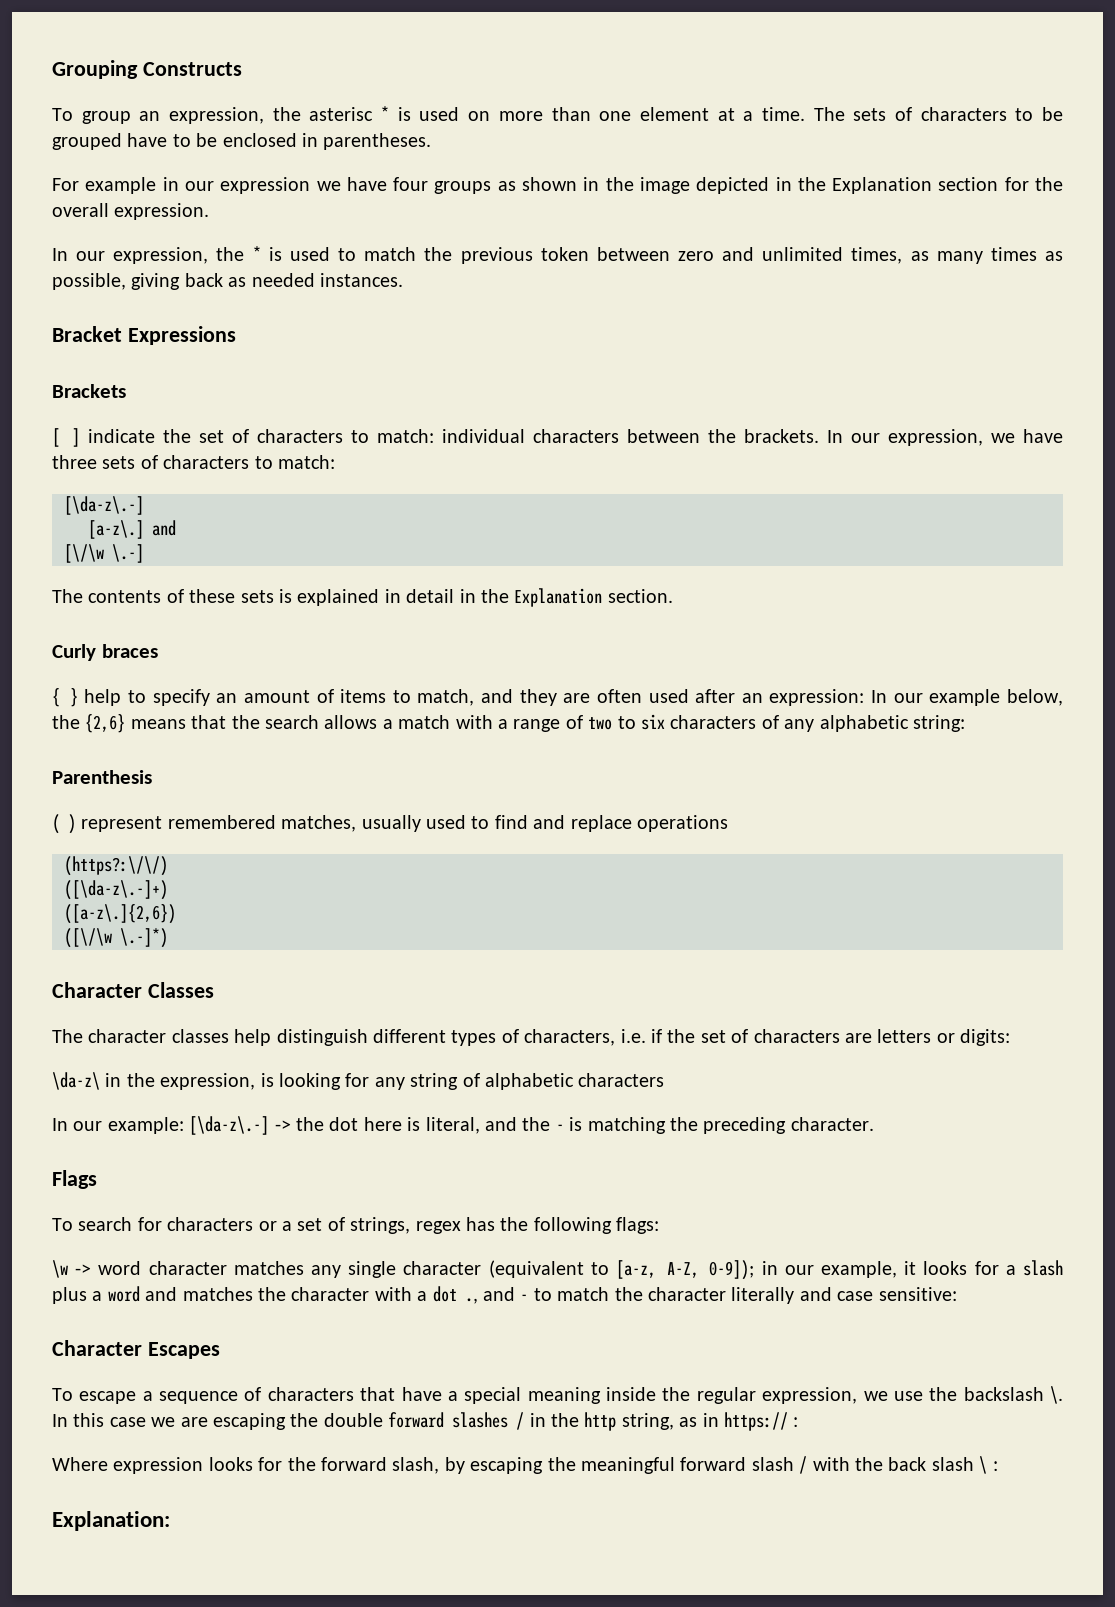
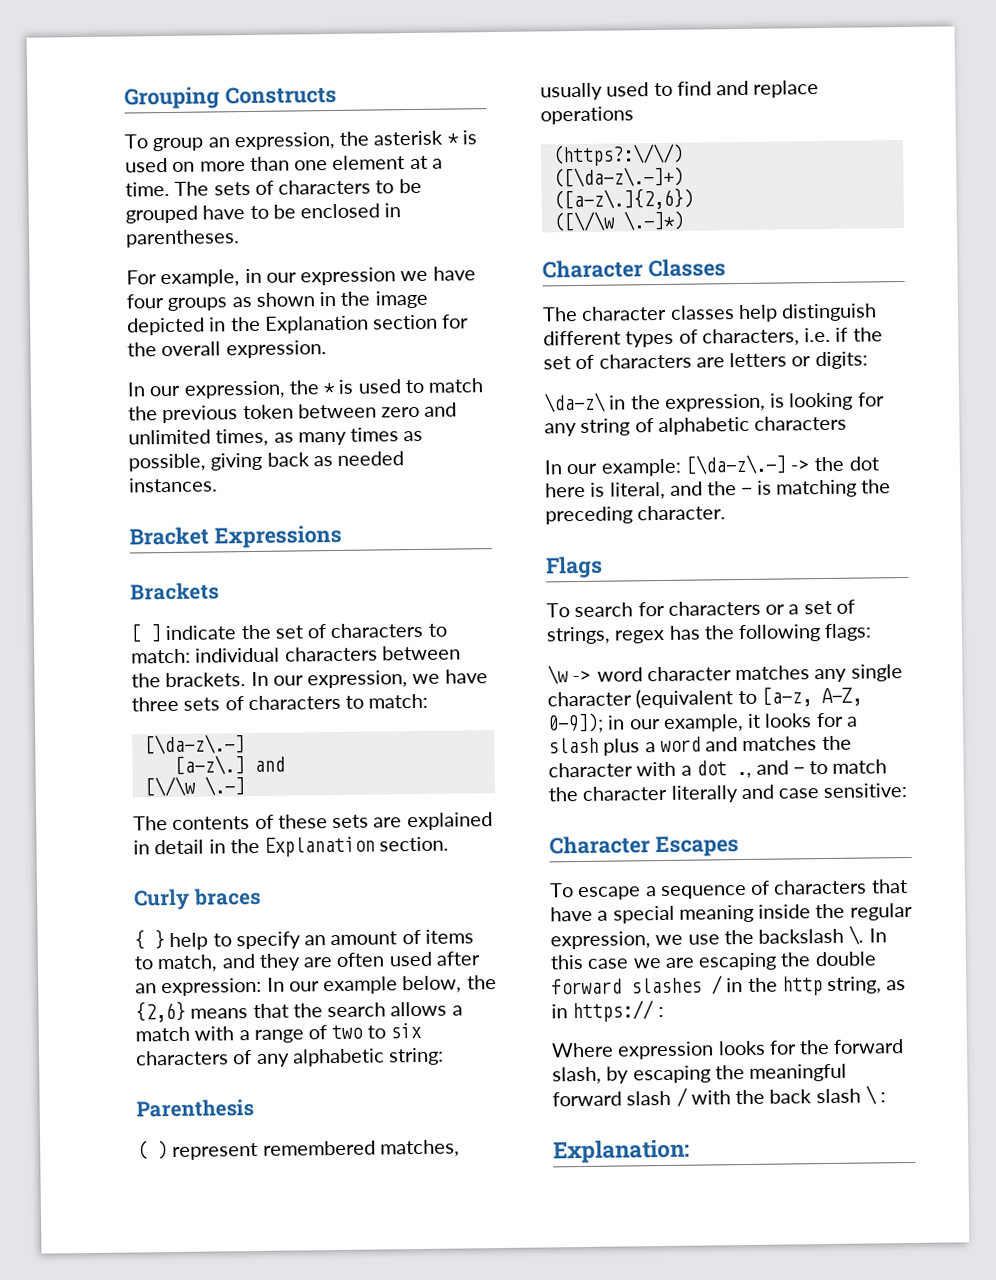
[309,107,374,121] asterisc -> [373,130,444,146] asterisk
[85,177,157,194] example -> [160,269,241,288] example,
[279,589,292,603] is -> [373,817,403,828] are

